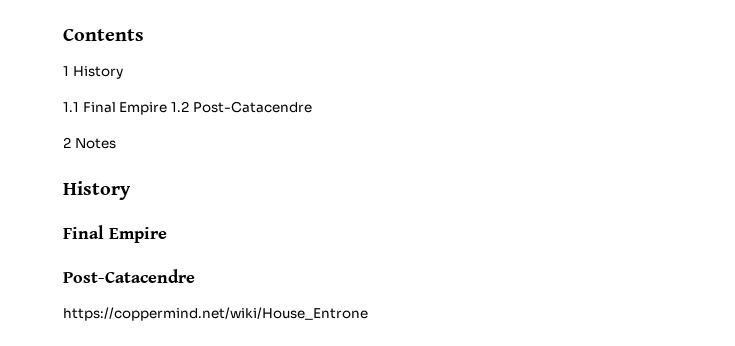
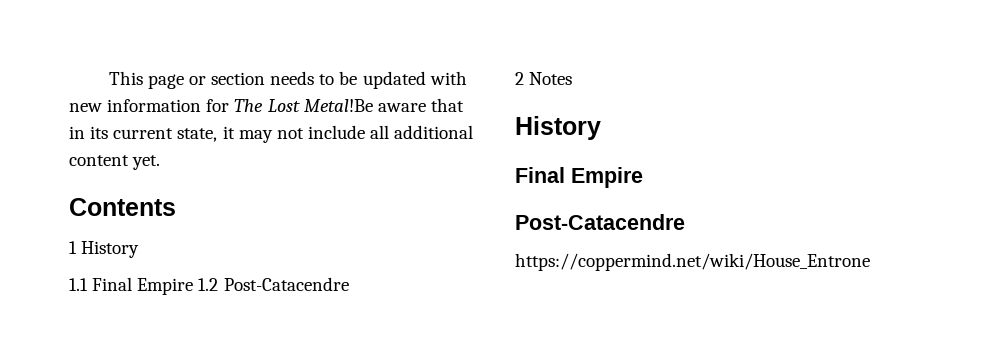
(63, 34) none -> [108,71,467,89] [69,98,464,112] [69,125,474,143] [69,155,161,170] This page or section needs to be updated with new information for The Lost Metal!Be aware that in its current state, it may not include all additional content yet. //

